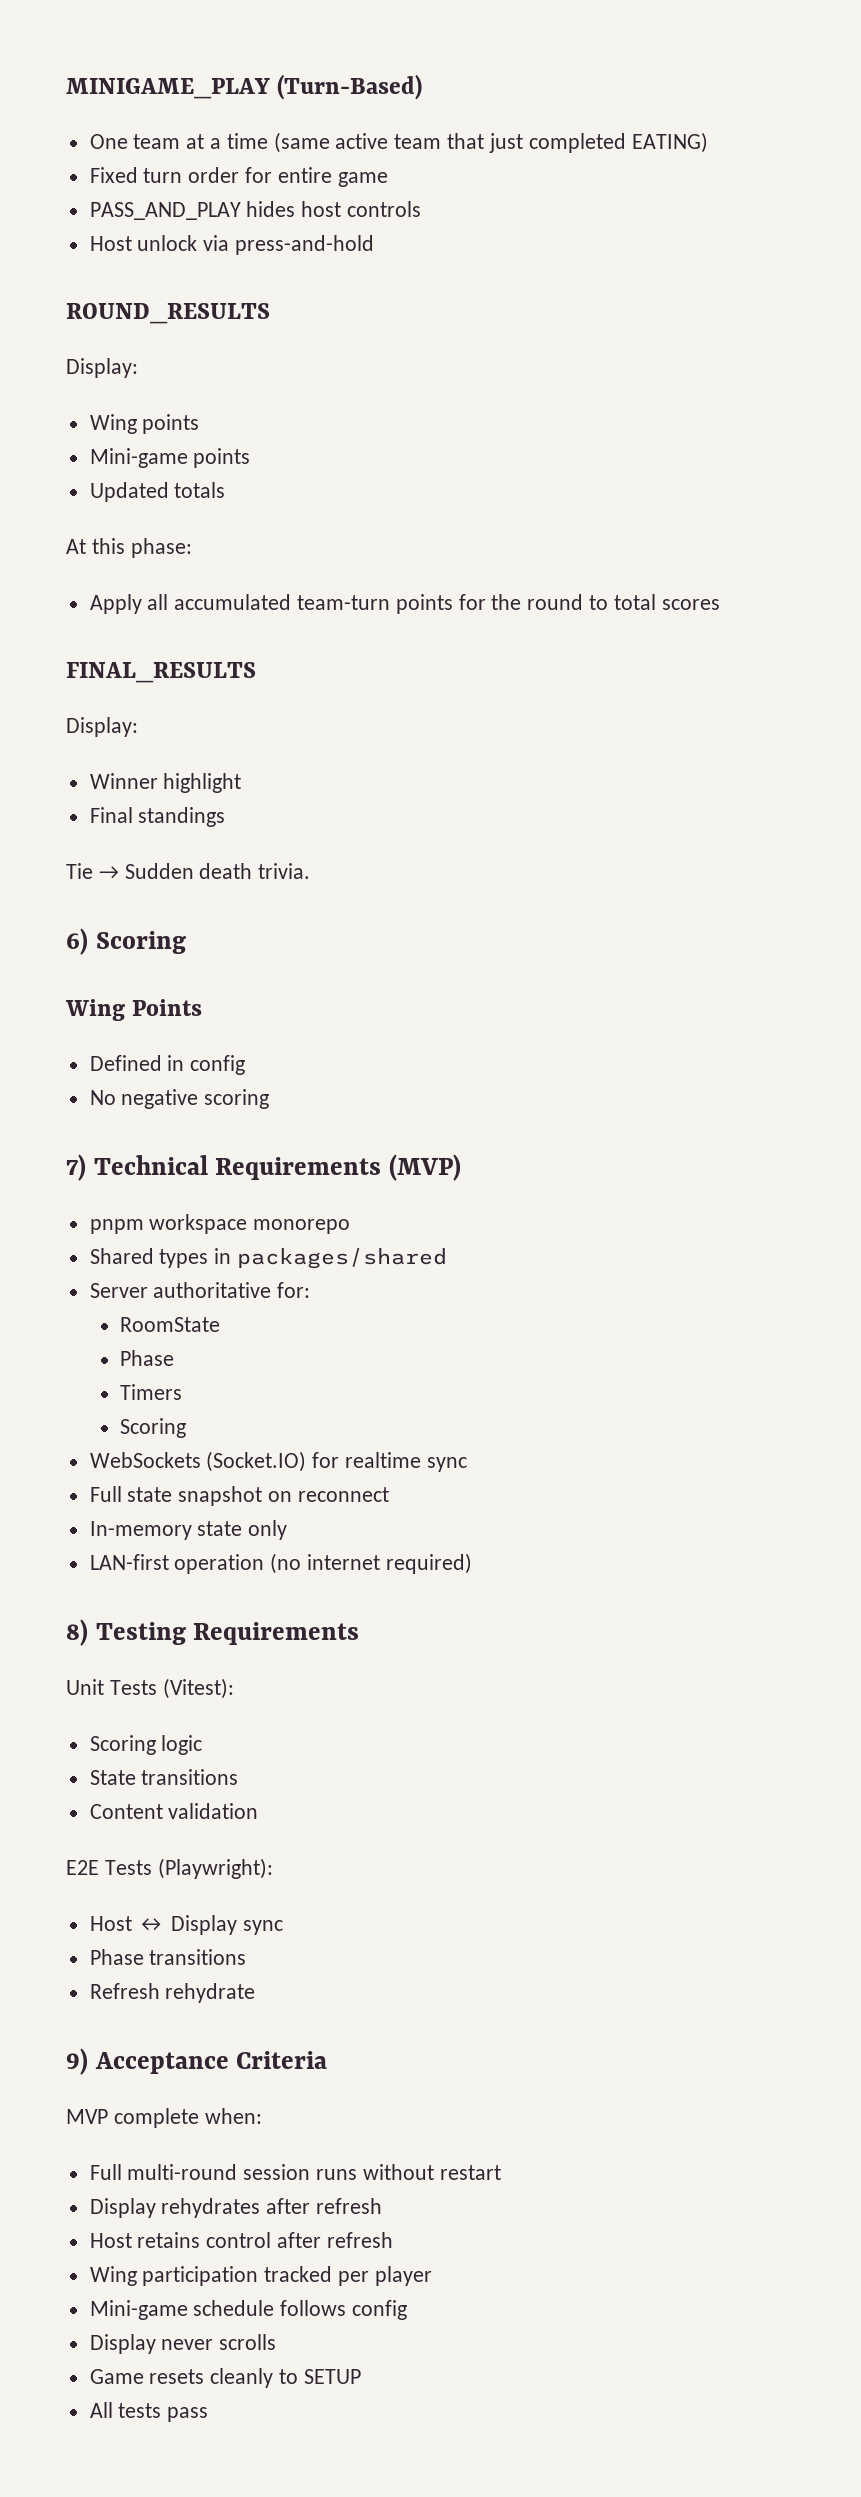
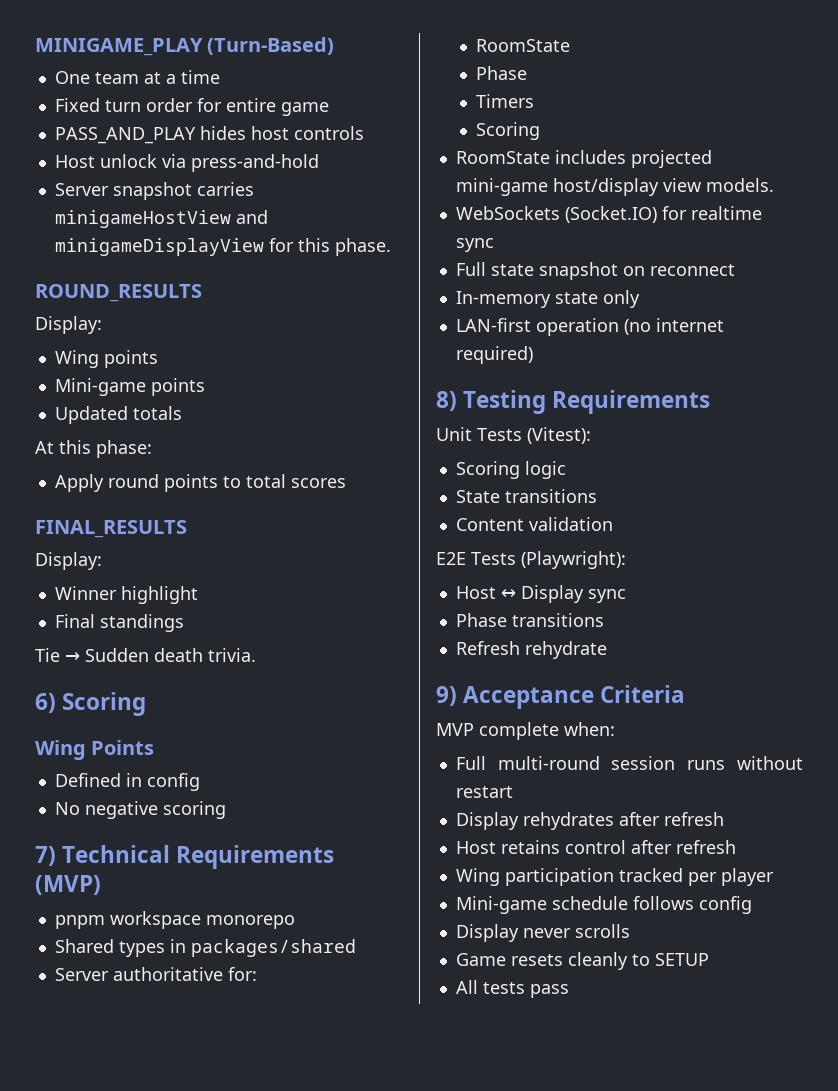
[273,132,708,153] (same active team that just completed EATING) -> (220, 77) none
(375, 245) none -> [54,182,254,200] [54,210,268,228] [54,238,391,256] // Server snapshot carries minigameHostView and minigameDisplayView for this phase.
[147,594,584,614] all accumulated team-turn points for the round -> [107,474,218,492] round points
(186, 1428) none -> [455,150,712,168] [455,178,774,196] // RoomState includes projected mini-game host/display view models.

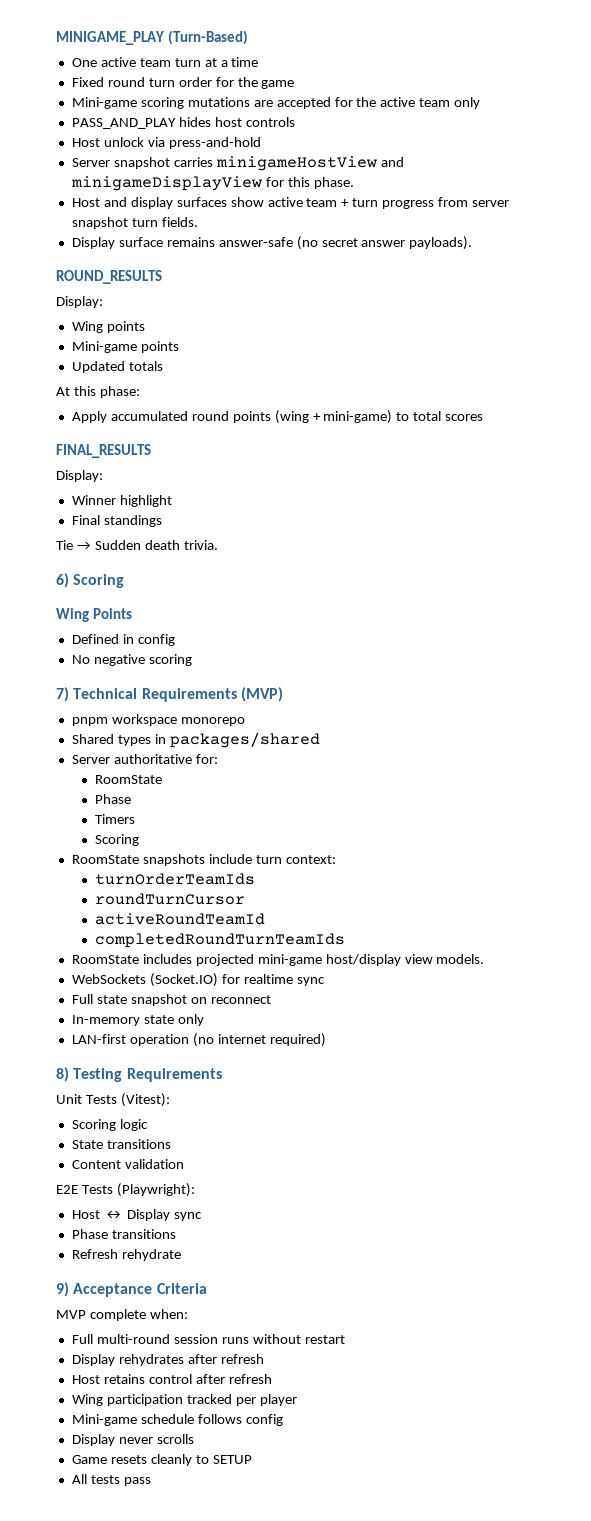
[94,72,139,84] team -> [100,57,201,67] active team turn
(100, 105) none -> [107,77,145,87] round
[225,98,276,112] entire -> [237,77,258,87] the
(329, 109) none -> [71,97,481,109] // Mini-game scoring mutations are accepted for the active team only
(391, 247) none -> [71,197,510,209] [71,217,198,229] [71,236,473,250] // Host and display surfaces show active team + turn progress from server snapshot turn fields. // Display surface remains answer-safe (no secret answer payloads).
(104, 483) none -> [110,411,188,421] accumulated
(218, 483) none -> [274,410,393,424] (wing + mini-game)
(541, 131) none -> [71,854,336,866] [94,873,255,885] [94,893,245,905] [94,913,265,925] [94,933,345,948] // RoomState snapshots include turn context: // turnOrderTeamIds // roundTurnCursor // activeRoundTeamId // completedRoundTurnTeamIds

